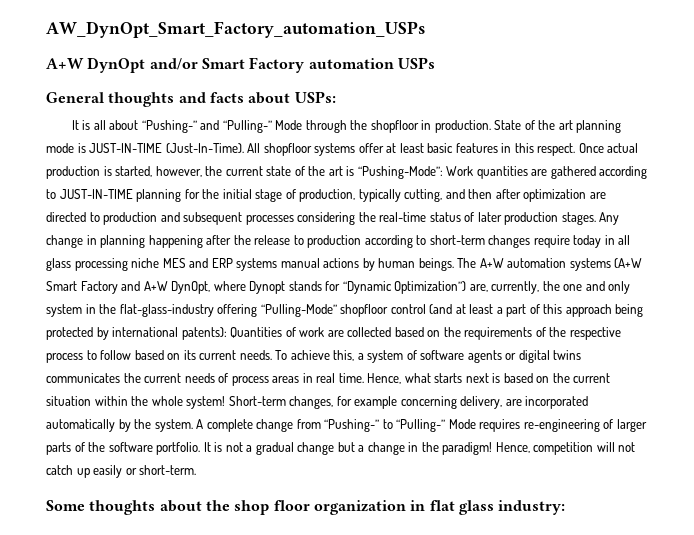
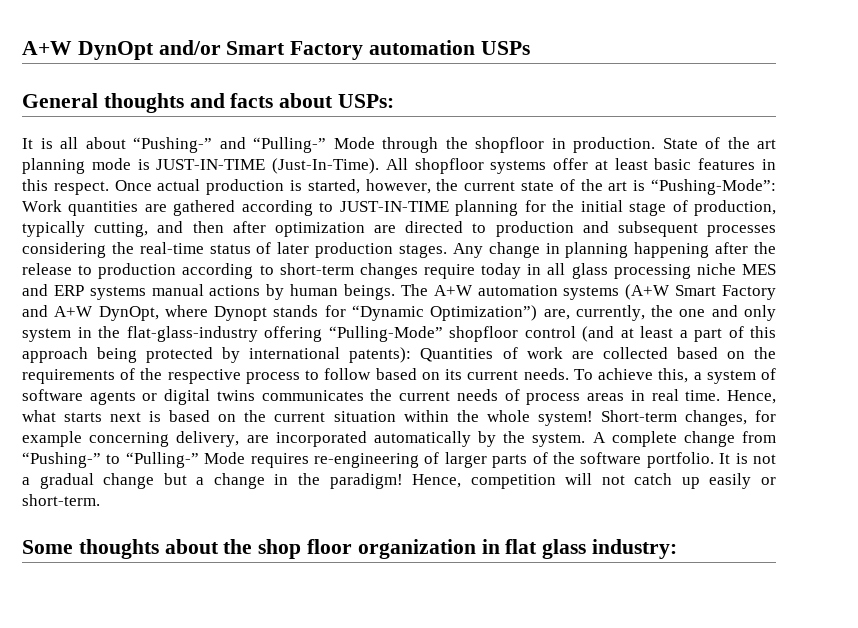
[46,21,425,38] AW_DynOpt_Smart_Factory_automation_USPs // -> (22, 48) none

